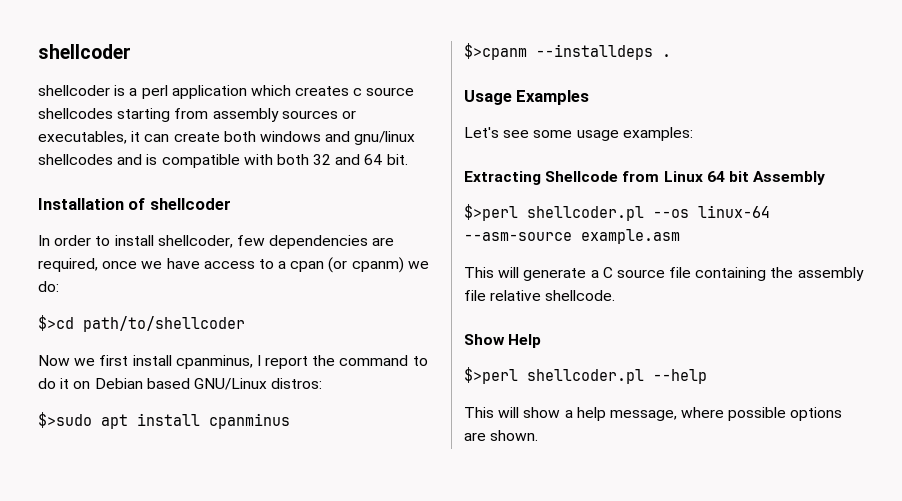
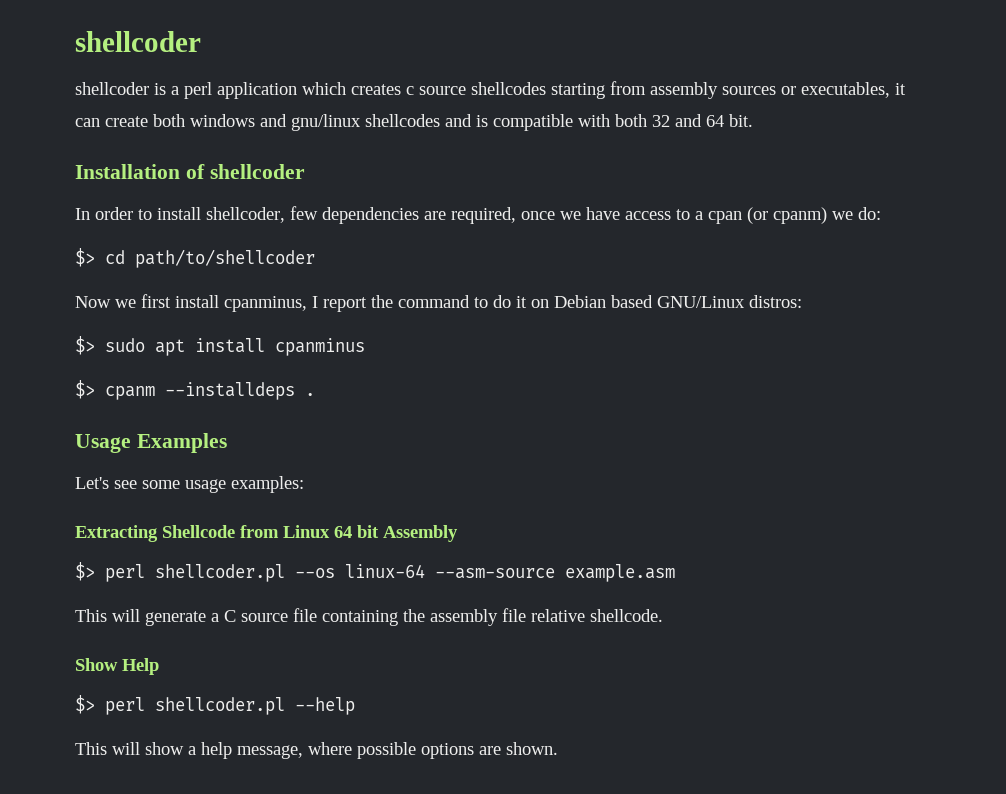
[38,315,74,331] $>cd -> [75,248,125,267] $> cd
[38,412,92,428] $>sudo -> [75,336,145,355] $> sudo
[464,43,527,60] $>cpanm -> [75,380,155,400] $> cpanm
[464,204,518,221] $>perl -> [75,562,145,582] $> perl
[464,367,518,384] $>perl -> [75,695,145,715] $> perl

